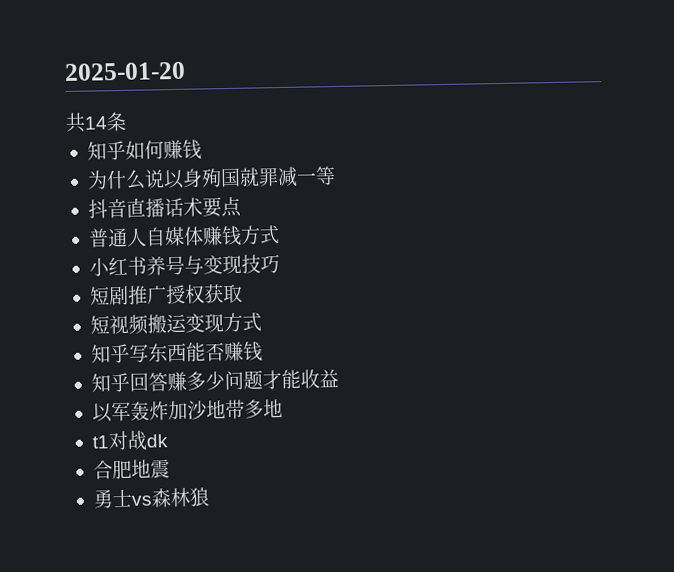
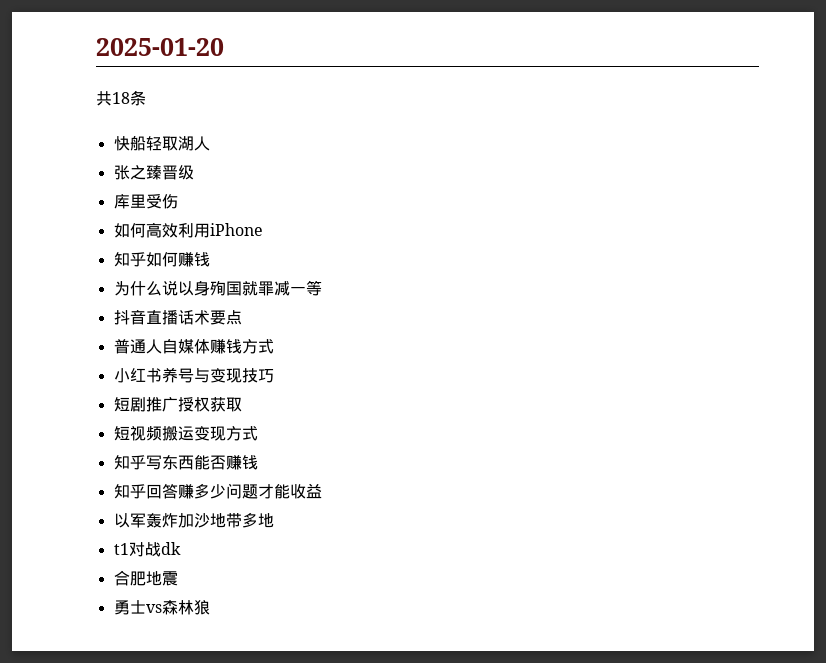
[84,116,108,130] 14 -> [112,92,130,104] 18
(127, 121) none -> [113,135,210,151] [113,165,194,180] [113,194,178,209] [113,222,263,238] // 快船轻取湖人 // 张之臻晋级 // 库里受伤 // 如何高效利用iPhone

